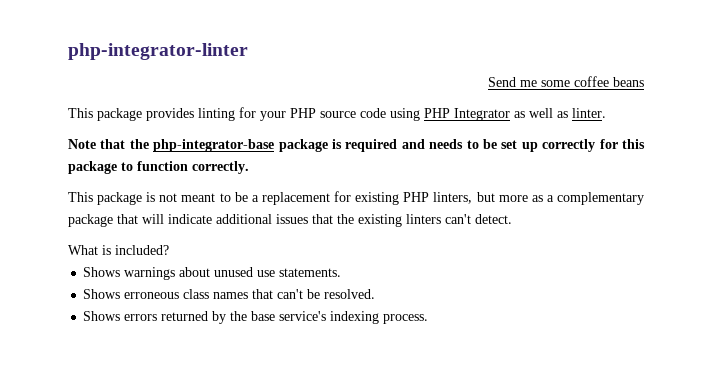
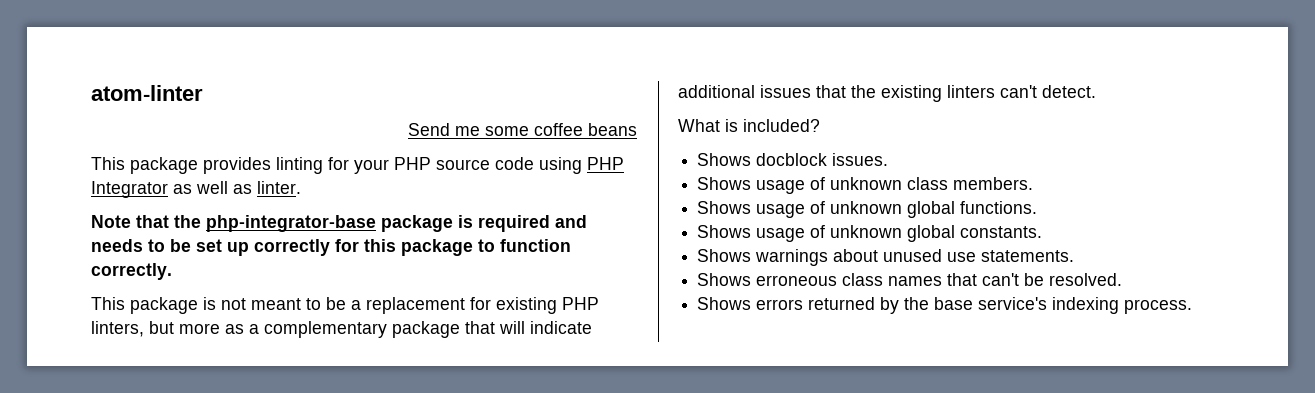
[68,43,248,60] php-integrator-linter -> [91,85,203,101] atom-linter
(169, 250) none -> [697,153,889,166] [697,177,1034,194] [697,201,1038,218] [697,225,1043,242] // Shows docblock issues. // Shows usage of unknown class members. // Shows usage of unknown global functions. // Shows usage of unknown global constants.

